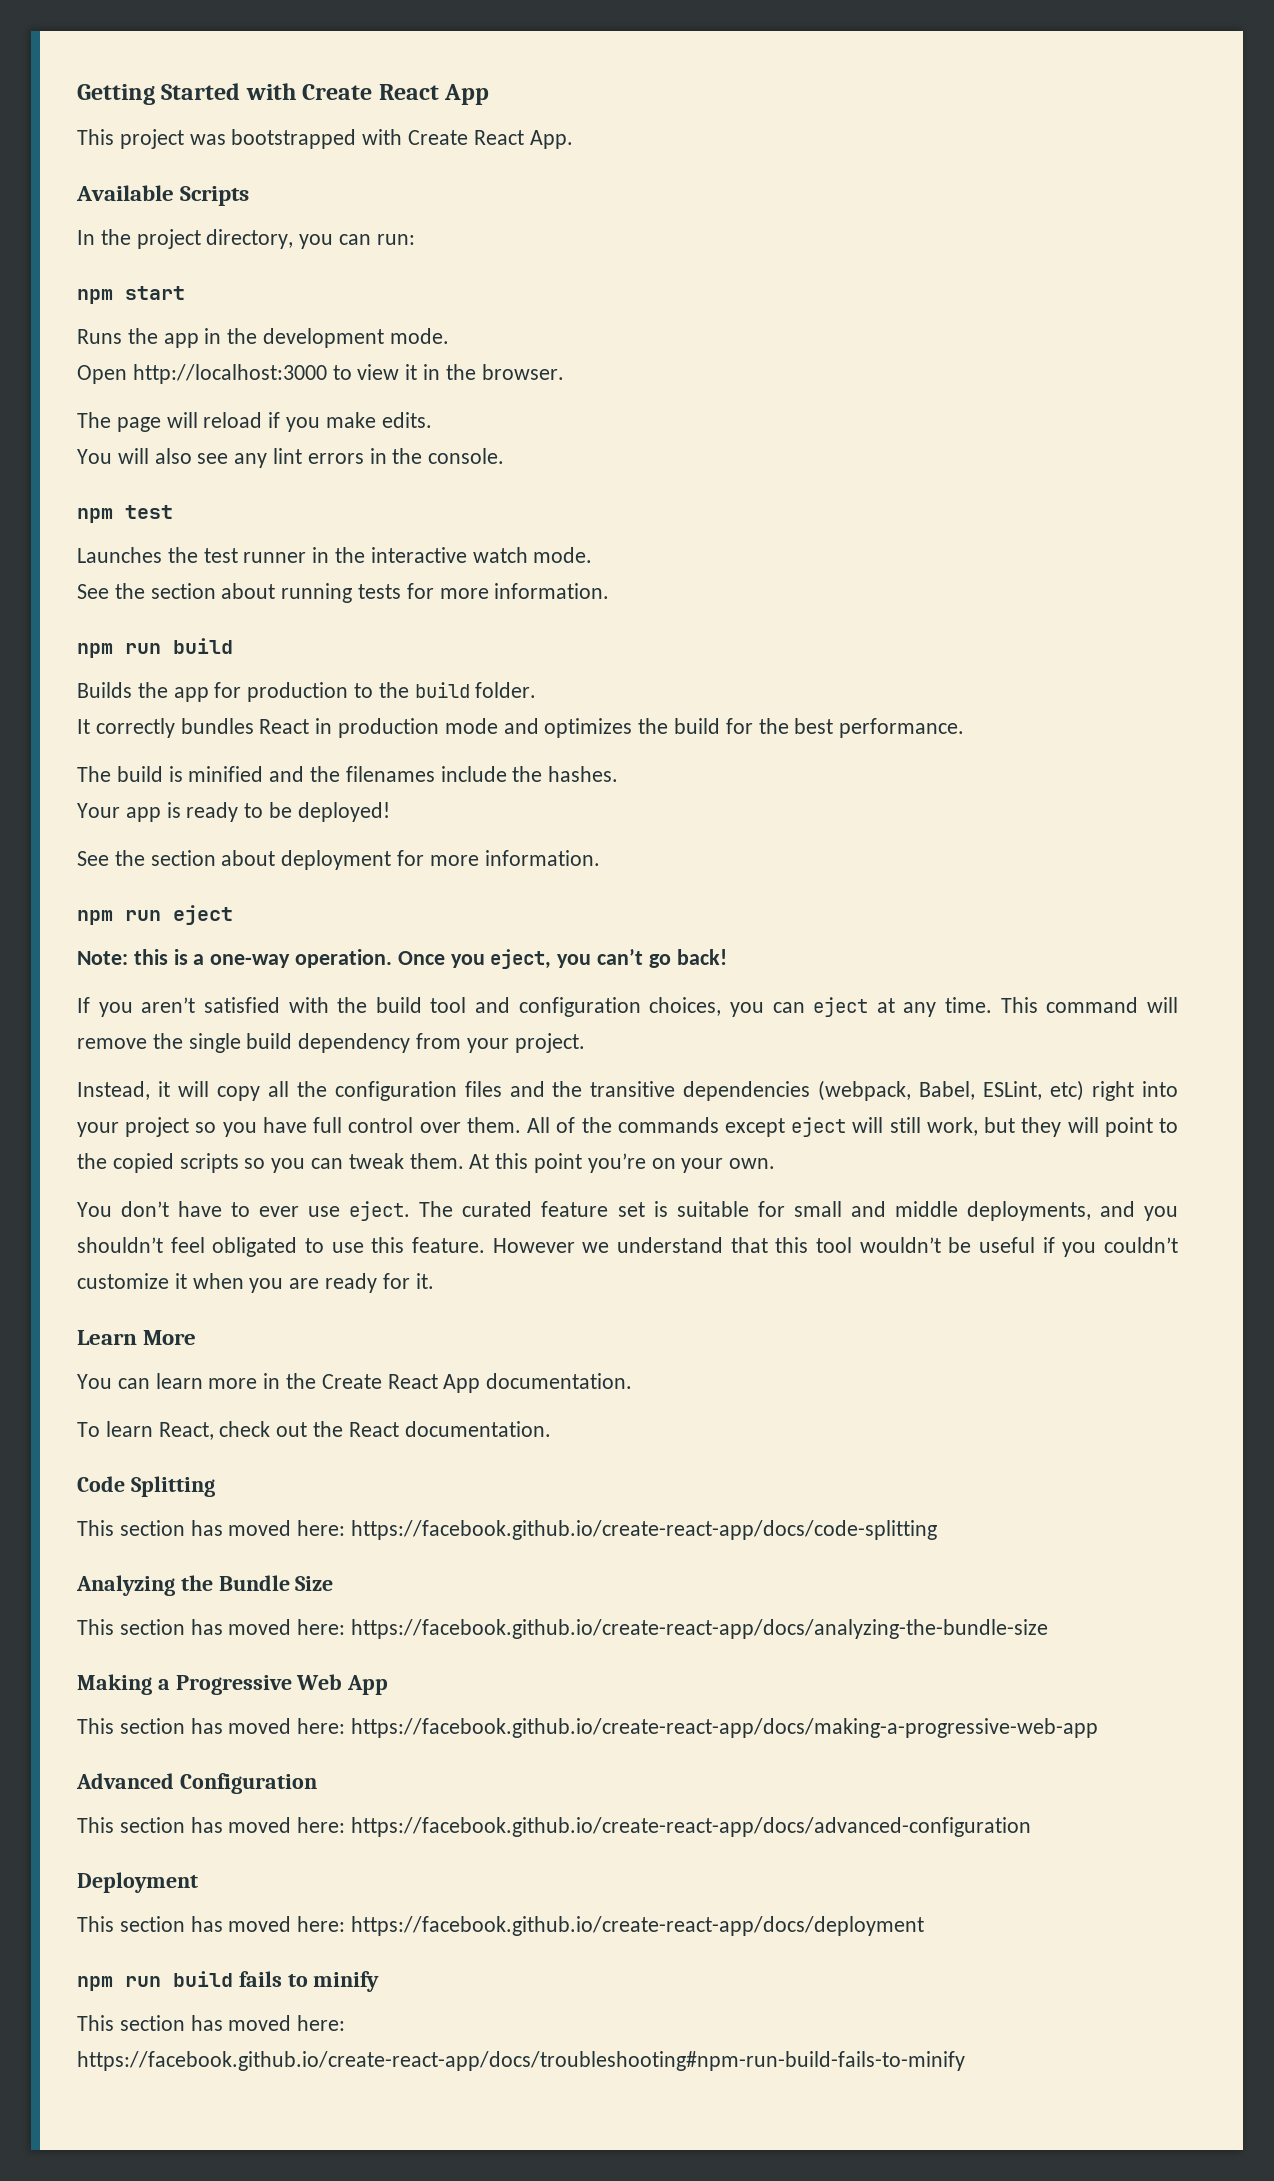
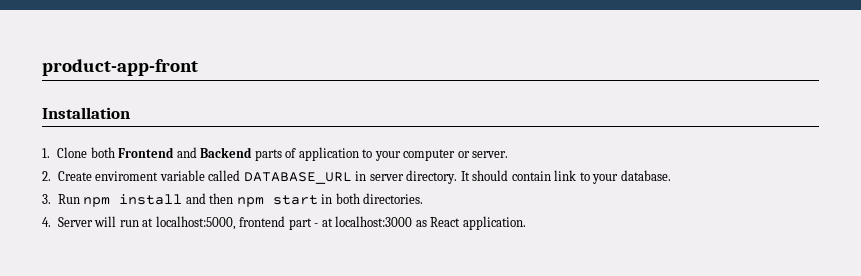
[77,83,490,105] [77,129,573,149] [76,185,250,206] [77,229,415,249] [77,286,185,304] [77,328,449,348] [77,364,564,384] [77,412,432,432] [77,448,505,468] [77,505,173,523] [77,547,593,563] [77,583,610,603] [77,638,233,658] [77,682,537,702] [77,718,965,738] [77,766,619,782] [77,802,390,822] [77,850,600,870] [77,905,233,925] [77,949,727,969] [77,997,1178,1017] [77,1033,585,1053] [77,1080,1179,1101] [77,1117,1179,1137] [77,1153,776,1173] [77,1201,1179,1221] [77,1237,1178,1257] [77,1273,434,1293] [77,1330,197,1345] [77,1373,633,1393] [77,1421,551,1440] [77,1476,215,1497] [77,1520,938,1540] [76,1575,334,1596] [77,1619,1049,1639] [77,1674,389,1695] [77,1718,1099,1738] [76,1773,317,1794] [77,1817,1032,1837] [77,1872,198,1893] [77,1916,925,1936] [77,1971,380,1992] [77,2015,346,2031] [77,2051,965,2071] Getting Started with Create React App // This project was bootstrapped with Create React App. // Available Scripts // In the project directory, you can run: // npm start // Runs the app in the development mode. // Open http://localhost:3000 to view it in the browser. // The page will reload if you make edits. // You will also see any lint errors in the console. // npm test // Launches the test runner in the interactive watch mode. // See the section about running tests for more information. // npm run build // Builds the app for production to the build folder. // It correctly bundles React in production mode and optimizes the build for the best performance. // The build is minified and the filenames include the hashes. // Your app is ready to be deployed! // See the section about deployment for more information. // npm run eject // Note: this is a one-way operation. Once you eject, you can’t go back! // If you aren’t satisfied with the build tool and configuration choices, you can eject at any time. This command will remove the single build dependency from your project. // Instead, it will copy all the configuration files and the transitive dependencies (webpack, Babel, ESLint, etc) right into your project so you have full control over them. All of the commands except eject will still work, but they will point to the copied scripts so you can tweak them. At this point you’re on your own. // You don’t have to ever use eject. The curated feature set is suitable for small and middle deployments, and you shouldn’t feel obligated to use this feature. However we understand that this tool wouldn’t be useful if you couldn’t customize it when you are ready for it. // Learn More // You can learn more in the Create React App documentation. // To learn React, check out the React documentation. // Code Splitting // This section has moved here: https://facebook.github.io/create-react-app/docs/code-splitting // Analyzing the Bundle Size // This section has moved here: https://facebook.github.io/create-react-app/docs/analyzing-the-bundle-size // Making a Progressive Web App // This section has moved here: https://facebook.github.io/create-react-app/docs/making-a-progressive-web-app // Advanced Configuration // This section has moved here: https://facebook.github.io/create-react-app/docs/advanced-configuration // Deployment // This section has moved here: https://facebook.github.io/create-react-app/docs/deployment // npm run build fails to minify // This section has moved here: https://facebook.github.io/create-react-app/docs/troubleshooting#npm-run-build-fails-to-minify -> [42,59,198,76] [42,107,130,119] [42,147,509,161] [42,170,671,184] [42,193,424,207] [42,216,526,230] product-app-front // Installation // 1. Clone both Frontend and Backend parts of application to your computer or server. // 2. Create enviroment variable called DATABASE_URL in server directory. It should contain link to your database. // 3. Run npm install and then npm start in both directories. // 4. Server will run at localhost:5000, frontend part - at localhost:3000 as React application.

